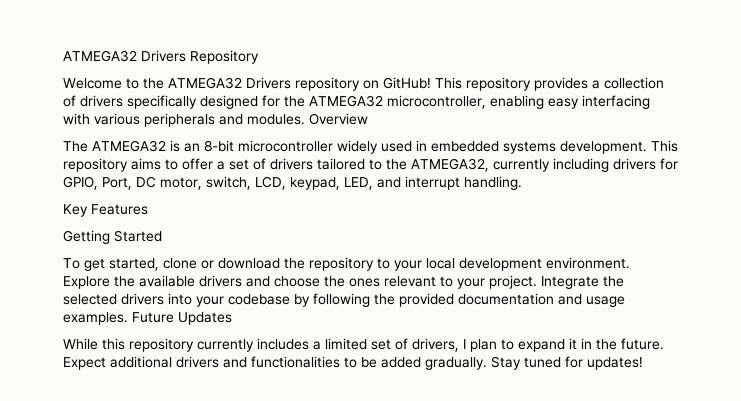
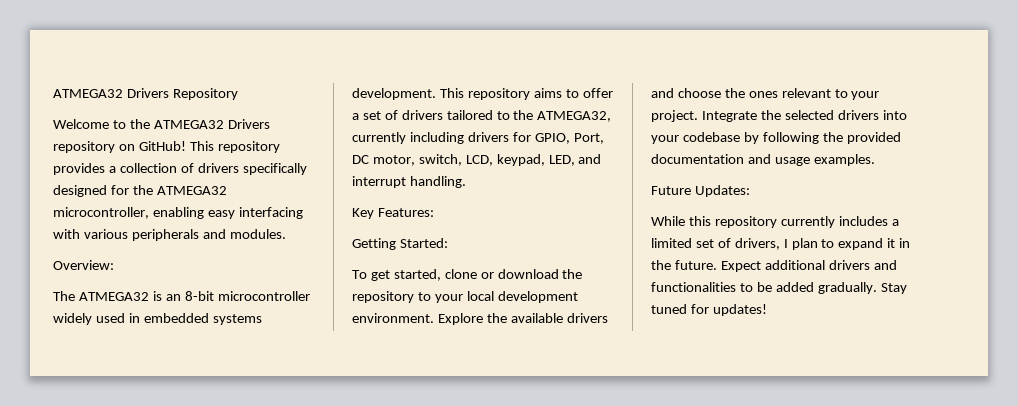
[309,113,368,125] Overview -> [53,260,114,270] // Overview:
[91,204,148,215] Features -> [377,208,434,217] Features:
[114,230,162,242] Started -> [399,238,448,248] Started:
[132,312,232,325] Future Updates -> [651,185,750,197] // Future Updates:

